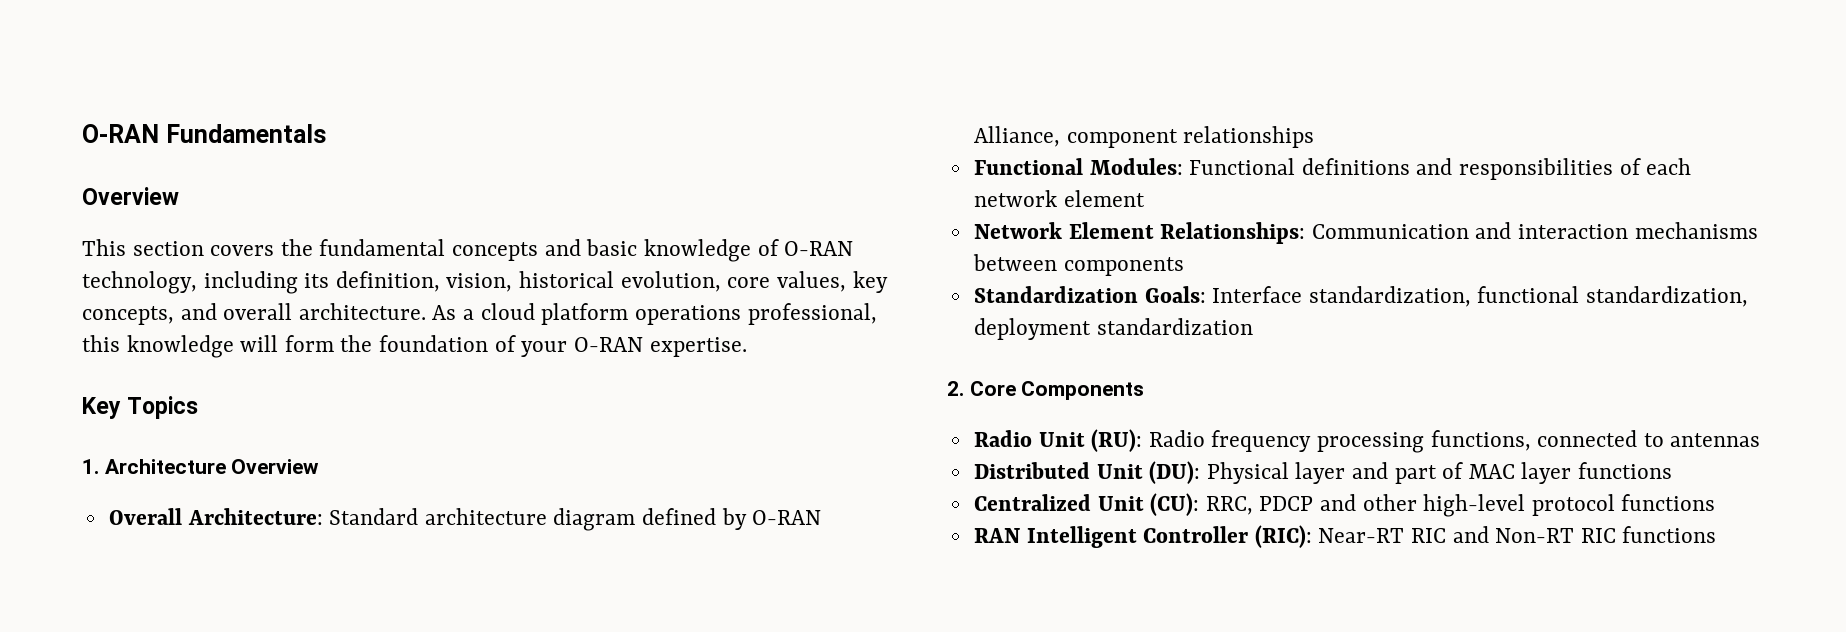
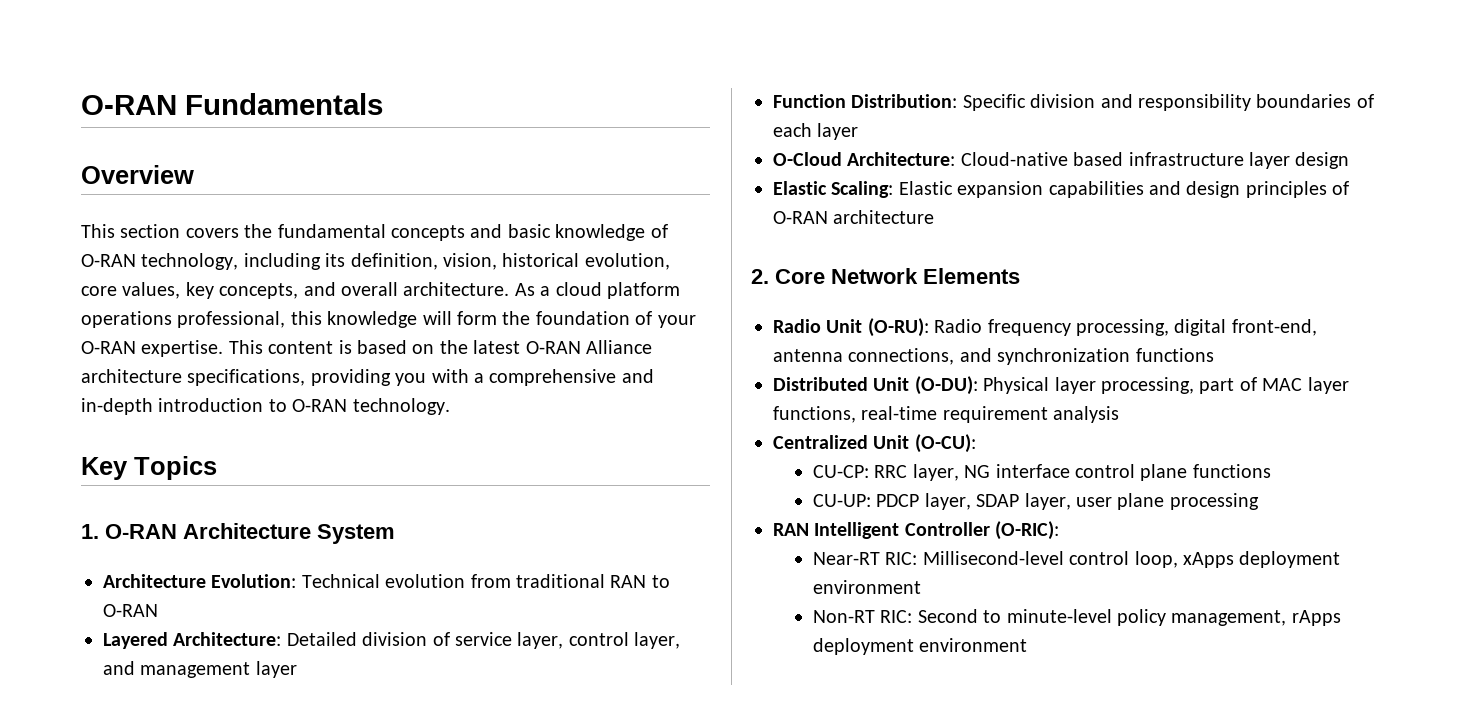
[82,396,199,419] [82,459,320,474] [108,508,822,531] [973,126,1315,148] [973,158,1692,180] [973,190,1145,207] [973,222,1758,244] [972,254,1184,276] [973,286,1749,307] [973,318,1253,340] // Key Topics // 1. Architecture Overview // Overall Architecture: Standard architecture diagram defined by O-RAN Alliance, component relationships // Functional Modules: Functional definitions and responsibilities of each network element // Network Element Relationships: Communication and interaction mechanisms between components // Standardization Goals: Interface standardization, functional standardization, deployment standardization -> [228,340,652,354] [81,369,654,386] [81,398,450,415] [81,456,217,480] [81,523,395,544] [103,574,670,588] [103,604,158,617] [103,632,681,649] [103,661,297,678] [773,94,1374,111] [773,123,859,140] [773,152,1350,169] [773,181,1350,198] [773,210,935,224] This content is based on the latest O-RAN Alliance architecture specifications, providing you with a comprehensive and in-depth introduction to O-RAN technology. // Key Topics // 1. O-RAN Architecture System // Architecture Evolution: Technical evolution from traditional RAN to O-RAN // Layered Architecture: Detailed division of service layer, control layer, and management layer // Function Distribution: Specific division and responsibility boundaries of each layer // O-Cloud Architecture: Cloud-native based infrastructure layer design // Elastic Scaling: Elastic expansion capabilities and design principles of O-RAN architecture
[1021,381,1145,400] Components -> [831,268,1020,284] Network Elements
[1091,429,1143,452] (RU): -> [867,318,929,337] (O-RU):
[1317,430,1761,453] processing functions, connected to antennas -> [1076,319,1317,336] [773,348,1214,365] processing, digital front-end, antenna connections, and synchronization functions
[1149,461,1201,484] (DU): -> [914,376,978,395] (O-DU):
[1352,462,1389,479] and -> [1101,377,1194,394] processing,
[1578,462,1673,479] [973,493,1716,517] [973,525,1717,548] functions // Centralized Unit (CU): RRC, PDCP and other high-level protocol functions // RAN Intelligent Controller (RIC): Near-RT RIC and Non-RT RIC functions -> [773,406,1120,423] [773,434,976,453] [812,464,1271,481] [812,493,1259,510] [773,521,1060,540] [812,551,1341,568] [812,580,921,594] [812,609,1341,626] [812,638,1028,655] functions, real-time requirement analysis // Centralized Unit (O-CU): // CU-CP: RRC layer, NG interface control plane functions // CU-UP: PDCP layer, SDAP layer, user plane processing // RAN Intelligent Controller (O-RIC): // Near-RT RIC: Millisecond-level control loop, xApps deployment environment // Non-RT RIC: Second to minute-level policy management, rApps deployment environment

